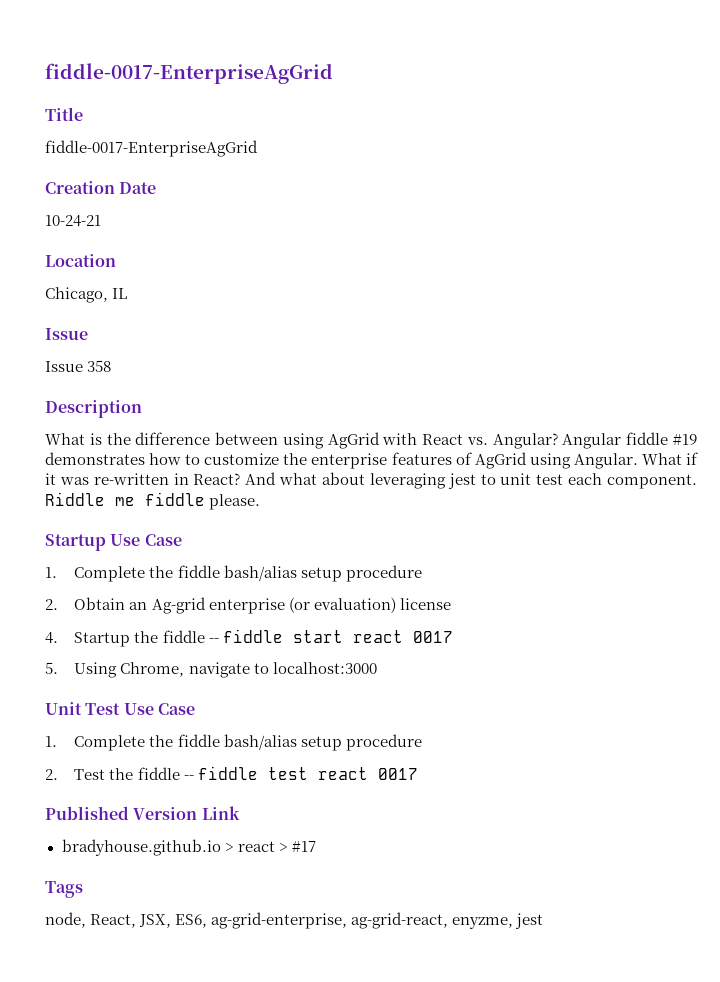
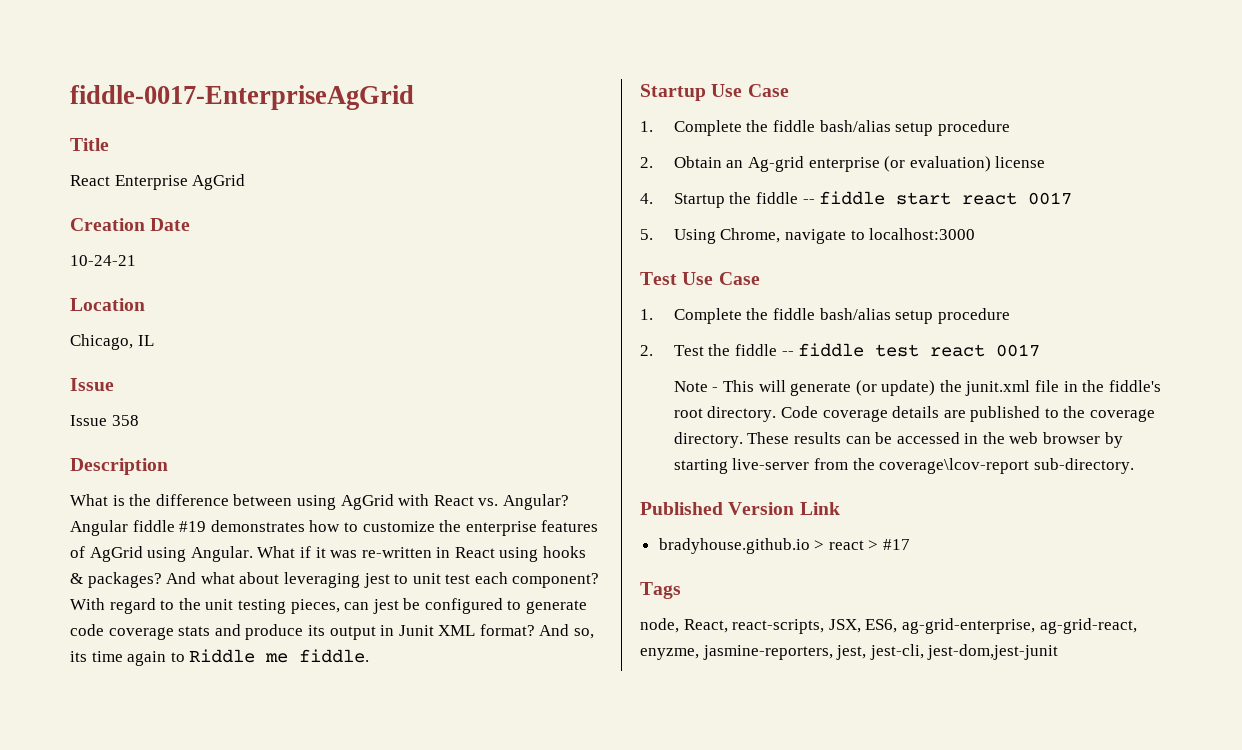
[45,140,258,157] fiddle-0017-EnterpriseAgGrid -> [70,174,246,190] React Enterprise AgGrid
[193,473,241,485] React? -> [454,546,587,562] [70,572,162,588] React using hooks & packages?
[607,474,698,489] [45,492,261,510] component. Riddle me fiddle please. -> [512,573,600,588] [70,598,588,614] [70,624,595,640] [70,649,370,666] component? With regard to the unit testing pieces, can jest be configured to generate code coverage stats and produce its output in Junit XML format? And so, its time again to Riddle me fiddle.
[45,702,82,715] Unit -> (976, 234) none
(418, 774) none -> [673,380,1161,396] [673,406,1156,422] [673,432,1123,448] [673,458,1134,474] // Note - This will generate (or update) the junit.xml file in the fiddle's root directory. Code coverage details are published to the coverage directory. These results can be accessed in the web browser by starting live-server from the coverage\lcov-report sub-directory.
(137, 921) none -> [732,619,825,634] react-scripts,
[515,913,544,929] jest -> [702,644,1059,660] jasmine-reporters, jest, jest-cli, jest-dom,jest-junit

